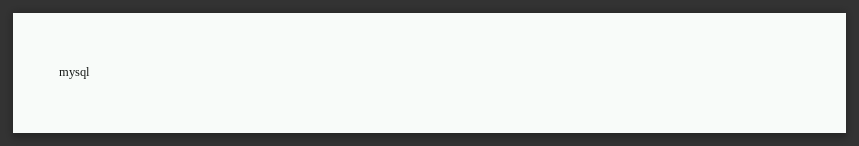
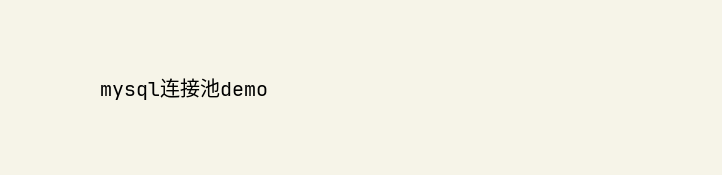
(90, 73) none -> [160,78,268,98] 连接池demo

